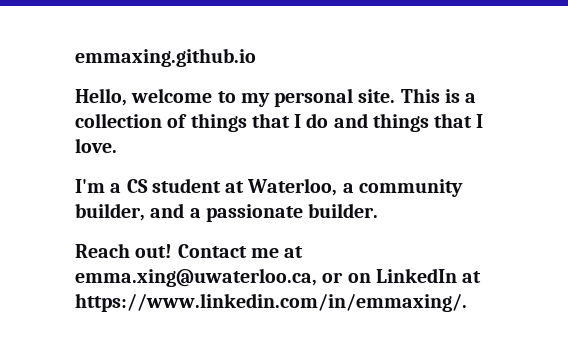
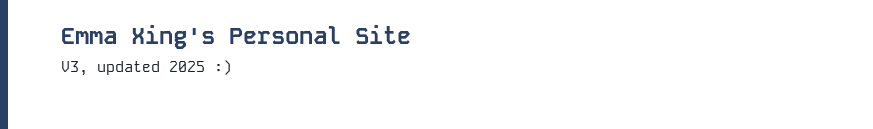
[75,48,256,67] [75,88,477,107] [75,113,484,132] [75,138,117,153] [75,178,463,197] [75,203,379,222] [75,243,304,258] [75,268,482,287] [75,293,467,312] emmaxing.github.io // Hello, welcome to my personal site. This is a collection of things that I do and things that I love. // I'm a CS student at Waterloo, a community builder, and a passionate builder. // Reach out! Contact me at emma.xing@uwaterloo.ca, or on LinkedIn at https://www.linkedin.com/in/emmaxing/. -> [61,25,411,49] [61,60,232,76] Emma Xing's Personal Site // V3, updated 2025 :)

